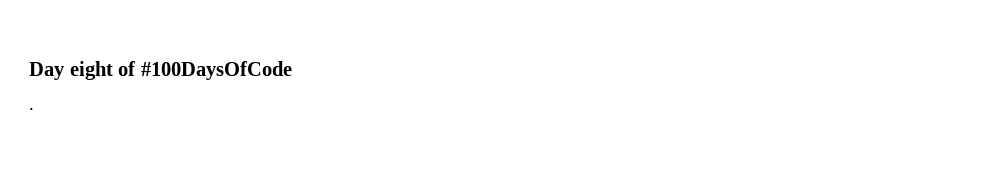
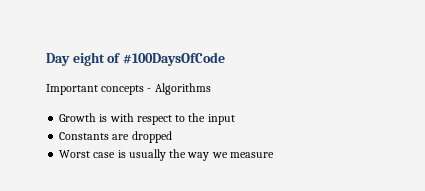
[29,107,34,110] . -> [46,83,211,95] [59,113,235,125] [59,131,172,143] [59,149,274,161] Important concepts - Algorithms // Growth is with respect to the input // Constants are dropped // Worst case is usually the way we measure

